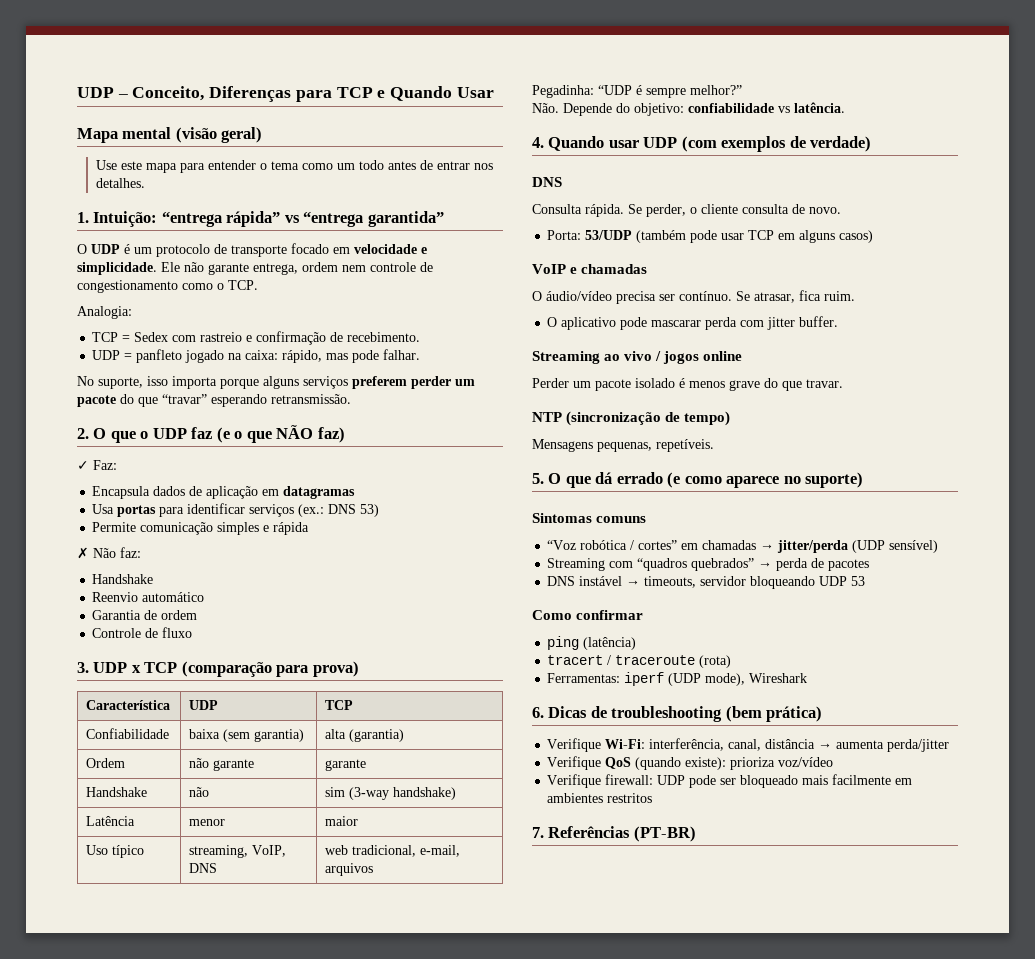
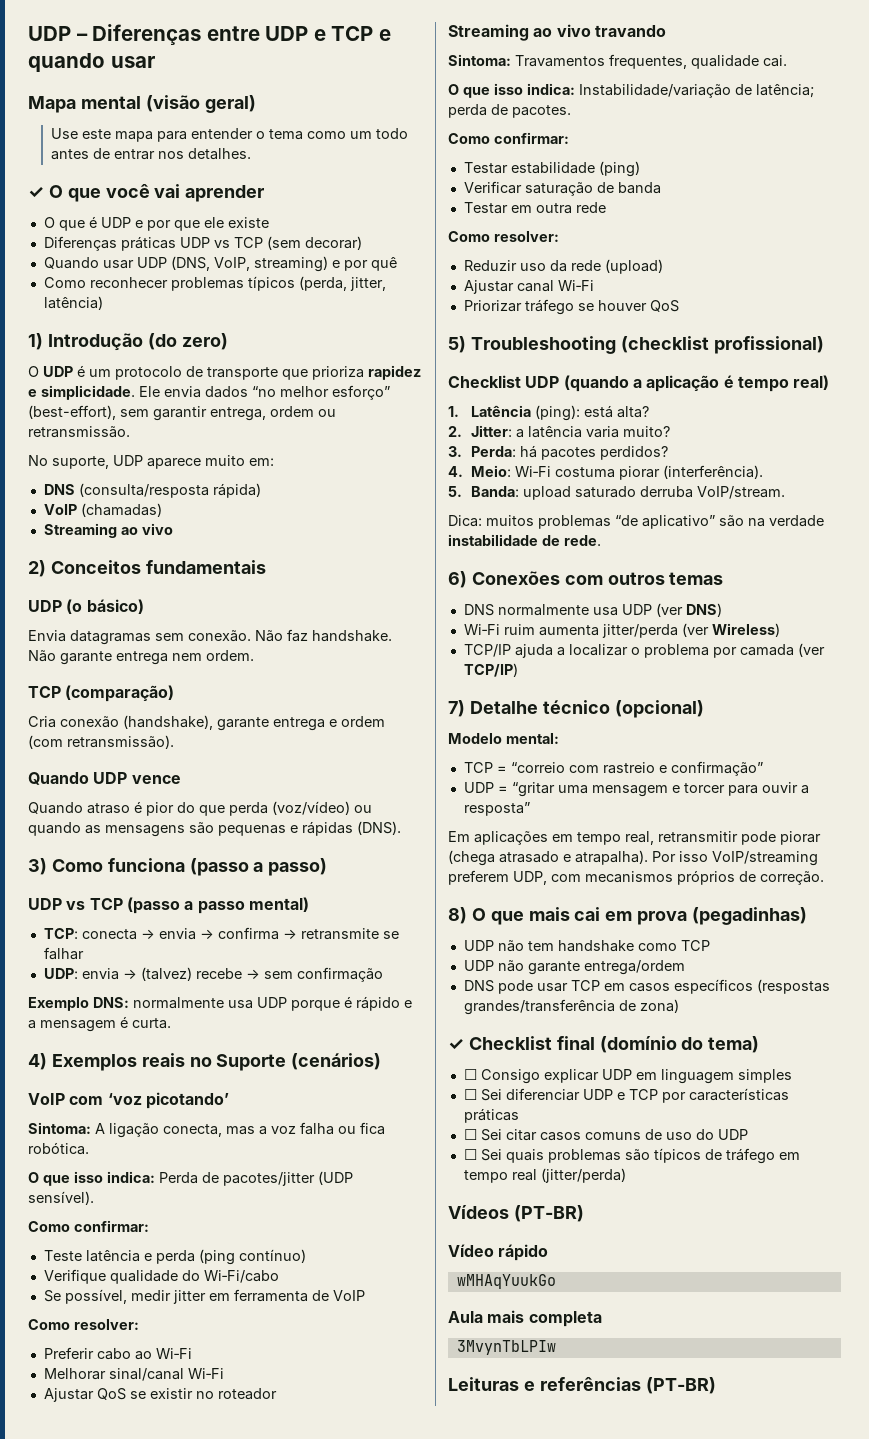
[132,86,494,102] Conceito, Diferenças para TCP e Quando Usar -> [92,24,391,45] [28,53,155,72] Diferenças entre UDP e TCP e quando usar
[77,211,444,227] 1. Intuição: “entrega rápida” vs “entrega garantida” -> [28,184,265,202] [43,216,269,231] [43,236,362,251] [43,256,397,272] [43,276,386,291] [43,296,103,310] [28,333,228,351] ✓ O que você vai aprender // O que é UDP e por que ele existe // Diferenças práticas UDP vs TCP (sem decorar) // Quando usar UDP (DNS, VoIP, streaming) e por quê // Como reconhecer problemas típicos (perda, jitter, latência) // 1) Introdução (do zero)
[291,243,427,254] [77,262,433,275] [77,280,258,293] [77,306,132,319] focado em velocidade e simplicidade. Ele não garante entrega, ordem nem controle de congestionamento como o TCP. // Analogia: -> [282,365,421,380] [28,385,390,400] [28,405,336,421] [28,426,130,438] [28,455,274,469] [43,483,261,498] [43,503,162,517] [43,523,173,538] [28,560,266,577] [28,599,144,614] [28,629,392,645] [28,650,254,665] [28,685,175,702] [28,715,385,731] [28,735,174,749] [28,772,181,785] [28,801,372,816] [28,821,401,837] [28,858,328,876] [28,897,309,914] [43,927,399,940] [43,947,84,960] [43,967,383,982] [28,996,412,1011] [28,1016,171,1032] [28,1053,382,1071] [28,1092,229,1109] [28,1122,385,1138] [28,1142,89,1155] [28,1171,353,1186] [28,1191,94,1205] [28,1220,149,1232] [43,1249,306,1265] [43,1269,279,1284] [43,1289,365,1304] [28,1319,139,1330] [43,1347,192,1360] [43,1368,224,1381] [43,1388,277,1402] [448,24,666,41] [448,54,787,69] [448,83,814,98] [448,104,571,118] [448,132,569,144] [463,161,640,177] [463,181,661,196] [463,202,606,214] [448,231,559,242] [463,259,663,274] [463,280,594,294] [463,299,679,315] [448,336,824,354] [448,375,830,392] [448,405,650,421] [448,425,671,438] [448,445,669,460] [448,465,764,480] [448,486,786,500] [448,515,824,529] [448,534,601,546] [448,571,724,588] [463,603,722,617] [463,623,780,638] [463,643,825,658] [463,663,518,677] [448,700,704,718] [448,733,559,744] que prioriza rapidez e simplicidade. Ele envia dados “no melhor esforço” (best-effort), sem garantir entrega, ordem ou retransmissão. // No suporte, UDP aparece muito em: // DNS (consulta/resposta rápida) // VoIP (chamadas) // Streaming ao vivo // 2) Conceitos fundamentais // UDP (o básico) // Envia datagramas sem conexão. Não faz handshake. Não garante entrega nem ordem. // TCP (comparação) // Cria conexão (handshake), garante entrega e ordem (com retransmissão). // Quando UDP vence // Quando atraso é pior do que perda (voz/vídeo) ou quando as mensagens são pequenas e rápidas (DNS). // 3) Como funciona (passo a passo) // UDP vs TCP (passo a passo mental) // TCP: conecta → envia → confirma → retransmite se falhar // UDP: envia → (talvez) recebe → sem confirmação // Exemplo DNS: normalmente usa UDP porque é rápido e a mensagem é curta. // 4) Exemplos reais no Suporte (cenários) // VoIP com ‘voz picotando’ // Sintoma: A ligação conecta, mas a voz falha ou fica robótica. // O que isso indica: Perda de pacotes/jitter (UDP sensível). // Como confirmar: // Teste latência e perda (ping contínuo) // Verifique qualidade do Wi‑Fi/cabo // Se possível, medir jitter em ferramenta de VoIP // Como resolver: // Preferir cabo ao Wi‑Fi // Melhorar sinal/canal Wi‑Fi // Ajustar QoS se existir no roteador // Streaming ao vivo travando // Sintoma: Travamentos frequentes, qualidade cai. // O que isso indica: Instabilidade/variação de latência; perda de pacotes. // Como confirmar: // Testar estabilidade (ping) // Verificar saturação de banda // Testar em outra rede // Como resolver: // Reduzir uso da rede (upload) // Ajustar canal Wi‑Fi // Priorizar tráfego se houver QoS // 5) Troubleshooting (checklist profissional) // Checklist UDP (quando a aplicação é tempo real) // 1. Latência (ping): está alta? // 2. Jitter: a latência varia muito? // 3. Perda: há pacotes perdidos? // 4. Meio: Wi‑Fi costuma piorar (interferência). // 5. Banda: upload saturado derruba VoIP/stream. // Dica: muitos problemas “de aplicativo” são na verdade instabilidade de rede. // 6) Conexões com outros temas // DNS normalmente usa UDP (ver DNS) // Wi‑Fi ruim aumenta jitter/perda (ver Wireless) // TCP/IP ajuda a localizar o problema por camada (ver TCP/IP) // 7) Detalhe técnico (opcional) // Modelo mental:
[134,332,169,342] Sedex -> [510,762,565,773] “correio
[256,331,421,345] confirmação de recebimento. -> [670,761,763,776] confirmação”
[136,349,421,363] [77,376,475,389] [77,394,351,407] [77,425,345,443] [77,460,117,470] [92,486,356,499] [92,503,380,517] [92,522,310,535] [77,547,141,559] [92,574,154,584] [92,592,205,602] [92,610,198,620] [92,627,193,638] [77,661,359,677] [86,700,171,710] [189,700,219,710] [325,700,354,710] [86,728,170,739] [189,729,305,742] [325,729,405,742] [86,758,126,768] [189,758,255,771] [325,759,367,771] [86,787,148,797] [189,787,210,797] [325,787,457,800] [86,816,136,826] [189,819,226,826] [325,816,359,826] [86,845,145,858] [189,845,287,858] [189,863,218,873] [325,845,461,857] [325,863,374,876] [532,85,742,98] [532,102,845,116] [532,136,872,152] [532,177,562,187] [532,204,841,217] [547,230,874,243] [532,264,648,274] [532,290,855,304] [547,316,839,330] [532,351,743,364] [532,378,843,391] [532,411,731,426] [532,439,714,452] [532,472,864,488] [532,513,647,523] [547,540,939,553] [547,558,870,571] [547,576,866,589] [532,610,644,620] [547,636,637,650] [547,655,732,668] [547,672,808,686] [532,706,823,722] [547,738,950,752] [547,756,834,770] [547,774,913,788] [547,793,653,803] [532,826,631,838] panfleto jogado na caixa: rápido, mas pode falhar. // No suporte, isso importa porque alguns serviços preferem perder um pacote do que “travar” esperando retransmissão. // 2. O que o UDP faz (e o que NÃO faz) // ✓ Faz: // Encapsula dados de aplicação em datagramas // Usa portas para identificar serviços (ex.: DNS 53) // Permite comunicação simples e rápida // ✗ Não faz: // Handshake // Reenvio automático // Garantia de ordem // Controle de fluxo // 3. UDP x TCP (comparação para prova) // Característica | UDP | TCP // Confiabilidade | baixa (sem garantia) | alta (garantia) // Ordem | não garante | garante // Handshake | não | sim (3-way handshake) // Latência | menor | maior // Uso típico | streaming, VoIP, DNS | web tradicional, e-mail, arquivos // Pegadinha: “UDP é sempre melhor?” // Não. Depende do objetivo: confiabilidade vs latência. // 4. Quando usar UDP (com exemplos de verdade) // DNS // Consulta rápida. Se perder, o cliente consulta de novo. // Porta: 53/UDP (também pode usar TCP em alguns casos) // VoIP e chamadas // O áudio/vídeo precisa ser contínuo. Se atrasar, fica ruim. // O aplicativo pode mascarar perda com jitter buffer. // Streaming ao vivo / jogos online // Perder um pacote isolado é menos grave do que travar. // NTP (sincronização de tempo) // Mensagens pequenas, repetíveis. // 5. O que dá errado (e como aparece no suporte) // Sintomas comuns // “Voz robótica / cortes” em chamadas → jitter/perda (UDP sensível) // Streaming com “quadros quebrados” → perda de pacotes // DNS instável → timeouts, servidor bloqueando UDP 53 // Como confirmar // ping (latência) // tracert / traceroute (rota) // Ferramentas: iperf (UDP mode), Wireshark // 6. Dicas de troubleshooting (bem prática) // Verifique Wi‑Fi: interferência, canal, distância → aumenta perda/jitter // Verifique QoS (quando existe): prioriza voz/vídeo // Verifique firewall: UDP pode ser bloqueado mais facilmente em ambientes restritos // 7. Referências -> [511,782,809,797] [463,802,530,816] [448,831,821,845] [448,850,818,866] [448,870,824,885] [448,907,808,925] [463,940,710,952] [463,960,685,975] [463,979,830,994] [463,999,679,1015] [448,1036,760,1053] [463,1069,792,1084] [463,1088,789,1103] [463,1108,519,1123] [463,1129,748,1141] [463,1148,800,1164] [463,1168,626,1183] [448,1205,584,1222] [448,1244,549,1261] [456,1274,556,1289] [448,1310,602,1327] [456,1340,556,1355] [448,1377,641,1391] “gritar uma mensagem e torcer para ouvir a resposta” // Em aplicações em tempo real, retransmitir pode piorar (chega atrasado e atrapalha). Por isso VoIP/streaming preferem UDP, com mecanismos próprios de correção. // 8) O que mais cai em prova (pegadinhas) // UDP não tem handshake como TCP // UDP não garante entrega/ordem // DNS pode usar TCP em casos específicos (respostas grandes/transferência de zona) // ✓ Checklist final (domínio do tema) // ☐ Consigo explicar UDP em linguagem simples // ☐ Sei diferenciar UDP e TCP por características práticas // ☐ Sei citar casos comuns de uso do UDP // ☐ Sei quais problemas são típicos de tráfego em tempo real (jitter/perda) // Vídeos (PT-BR) // Vídeo rápido // wMHAqYuukGo // Aula mais completa // 3MvynTbLPIw // Leituras e referências

